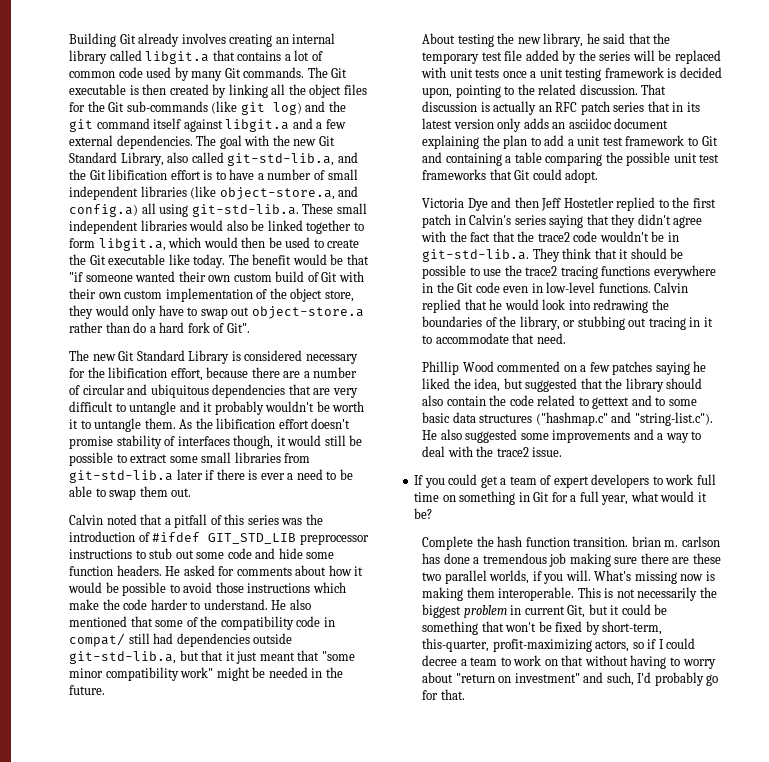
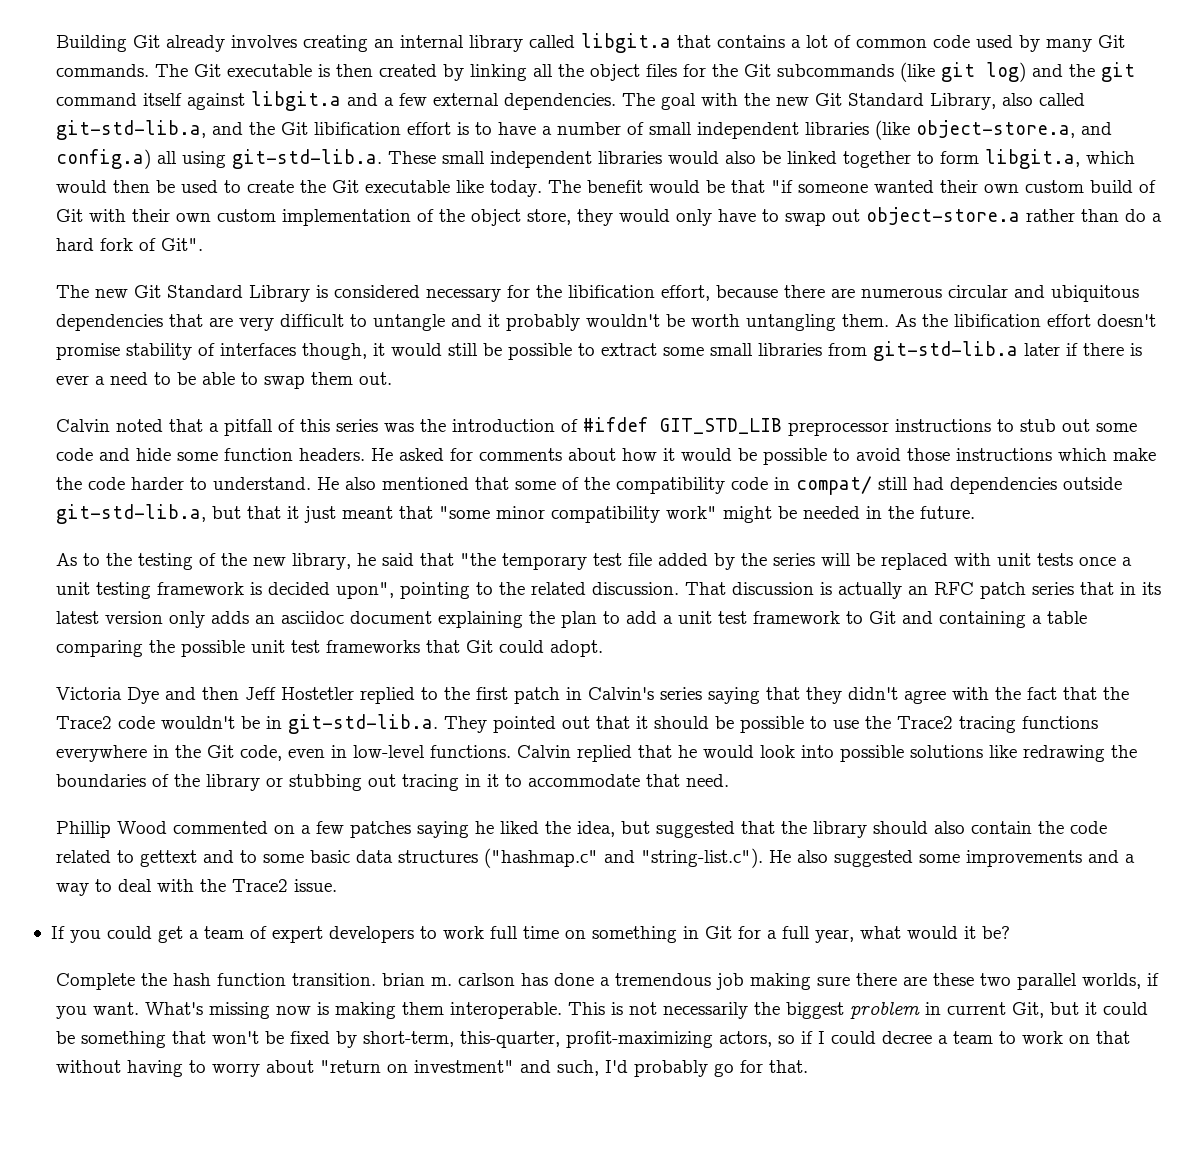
[126,101,208,112] sub-commands -> [777,64,895,77] subcommands
[303,367,358,378] [69,385,81,395] a number of -> [861,288,943,298] numerous
[69,418,142,432] it to untangle -> [746,314,837,331] untangling
[422,33,494,47] About testing -> [56,553,217,570] As to the testing of
[653,33,671,44] the -> [460,553,497,566] "the
[422,87,453,98] upon, -> [336,582,395,599] upon",
[537,232,570,242] trace2 -> [56,716,113,729] Trace2
[562,248,592,259] think -> [493,716,591,733] pointed out
[525,266,558,276] trace2 -> [897,716,954,729] Trace2
[475,282,500,293] code -> [240,745,283,761] code,
(590, 305) none -> [840,745,1018,762] possible solutions like
[519,316,560,330] library, -> [206,774,261,791] library
[496,447,529,457] trace2 -> [232,879,289,892] Trace2
[565,570,591,581] will. -> [93,1002,140,1015] want.

